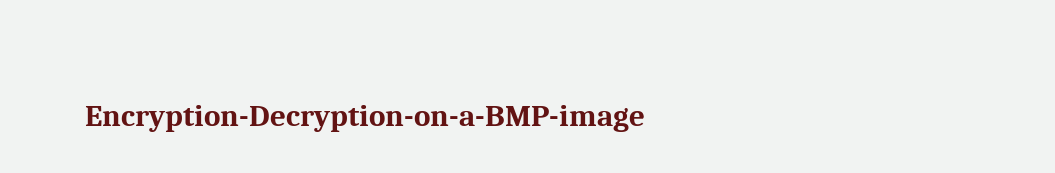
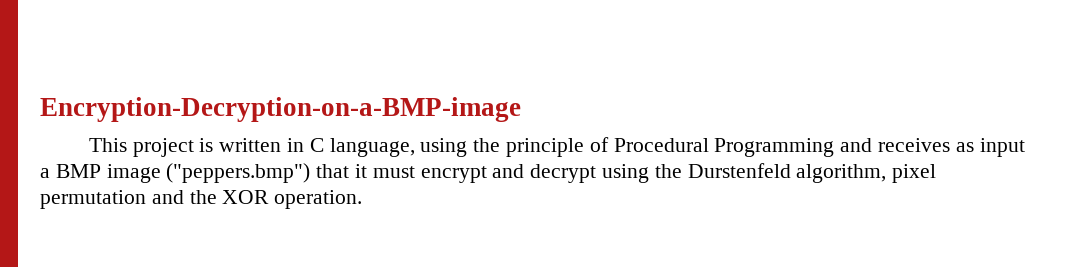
(645, 118) none -> [88,137,1025,157] [40,163,937,183] [40,190,363,209] // This project is written in C language, using the principle of Procedural Programming and receives as input a BMP image ("peppers.bmp") that it must encrypt and decrypt using the Durstenfeld algorithm, pixel permutation and the XOR operation.

